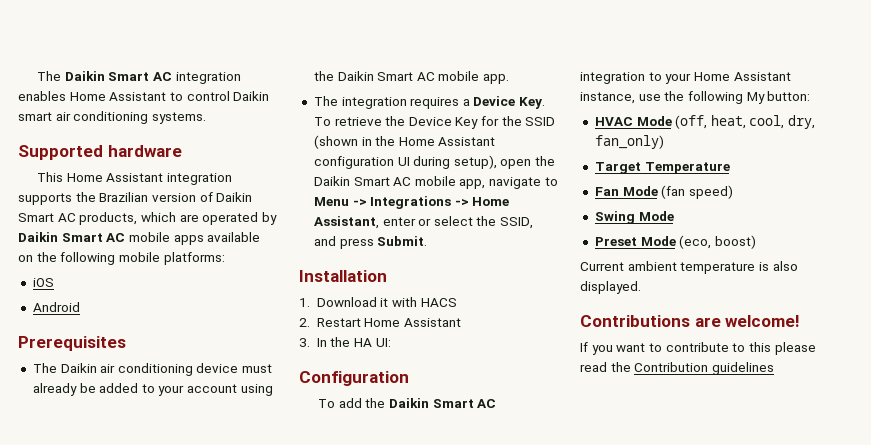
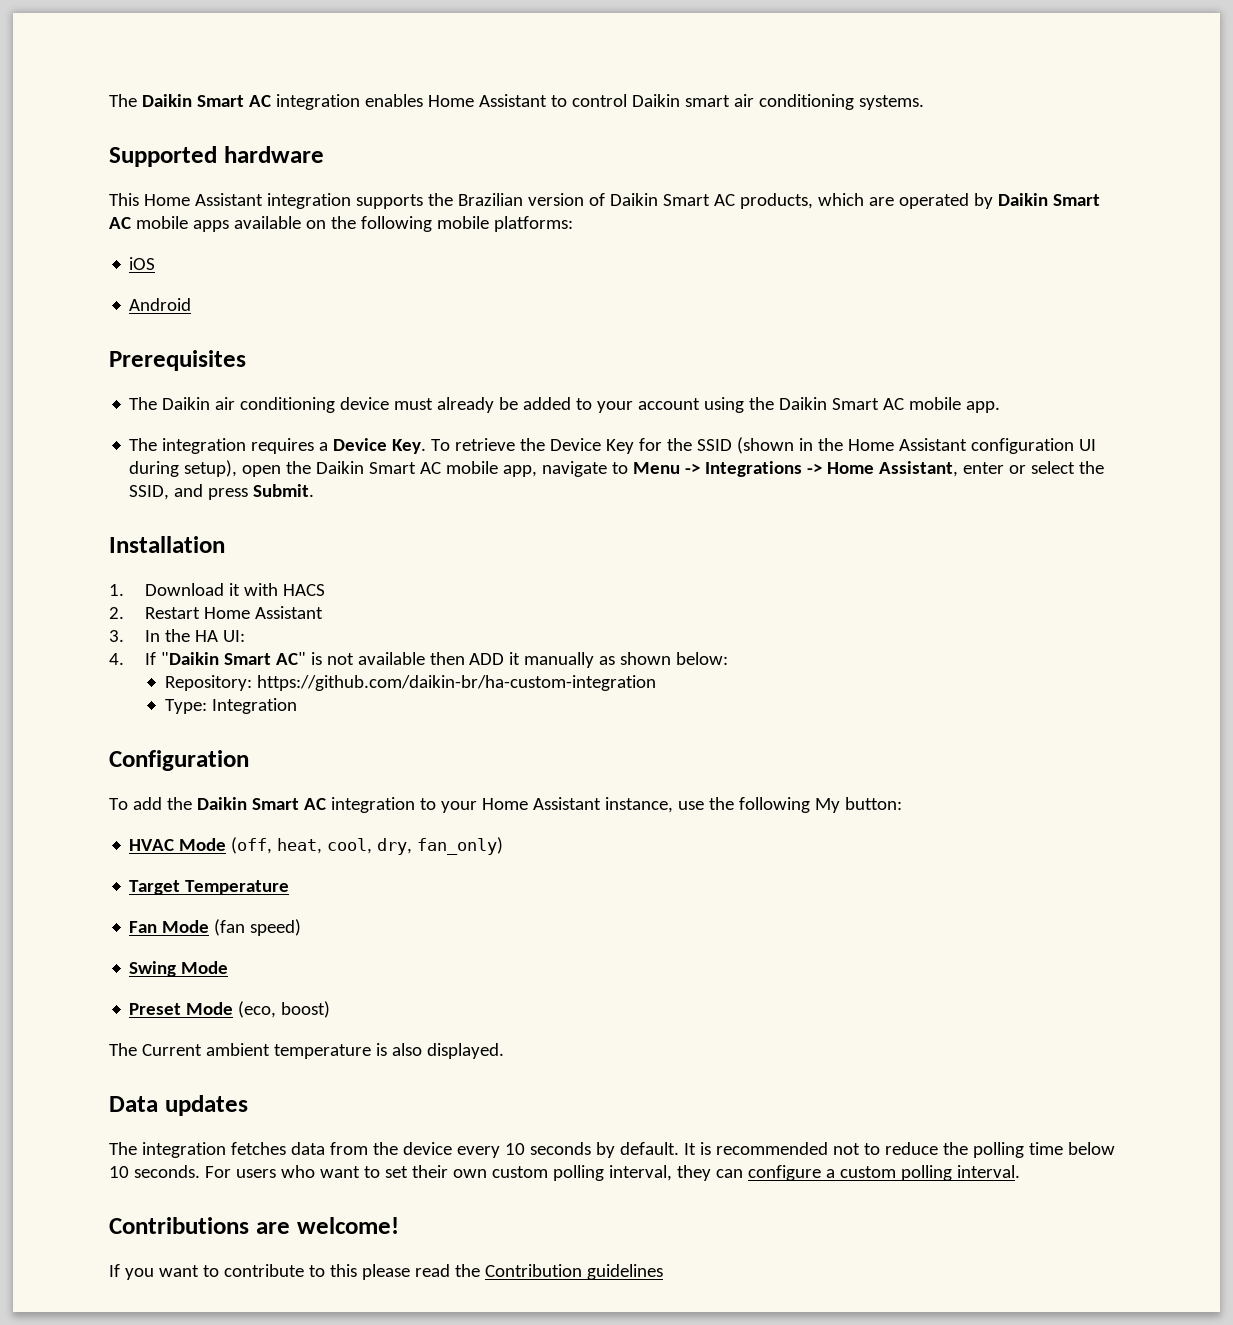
(391, 342) none -> [109,652,729,668] [164,675,656,691] [164,698,297,714] // 4. If "Daikin Smart AC" is not available then ADD it manually as shown below: // Repository: https://github.com/daikin-br/ha-custom-integration // Type: Integration
(756, 242) none -> [109,1043,137,1056] The
(641, 287) none -> [109,1095,248,1116] [109,1142,1115,1158] [109,1165,1020,1181] // Data updates // The integration fetches data from the device every 10 seconds by default. It is recommended not to reduce the polling time below 10 seconds. For users who want to set their own custom polling interval, they can configure a custom polling interval.

